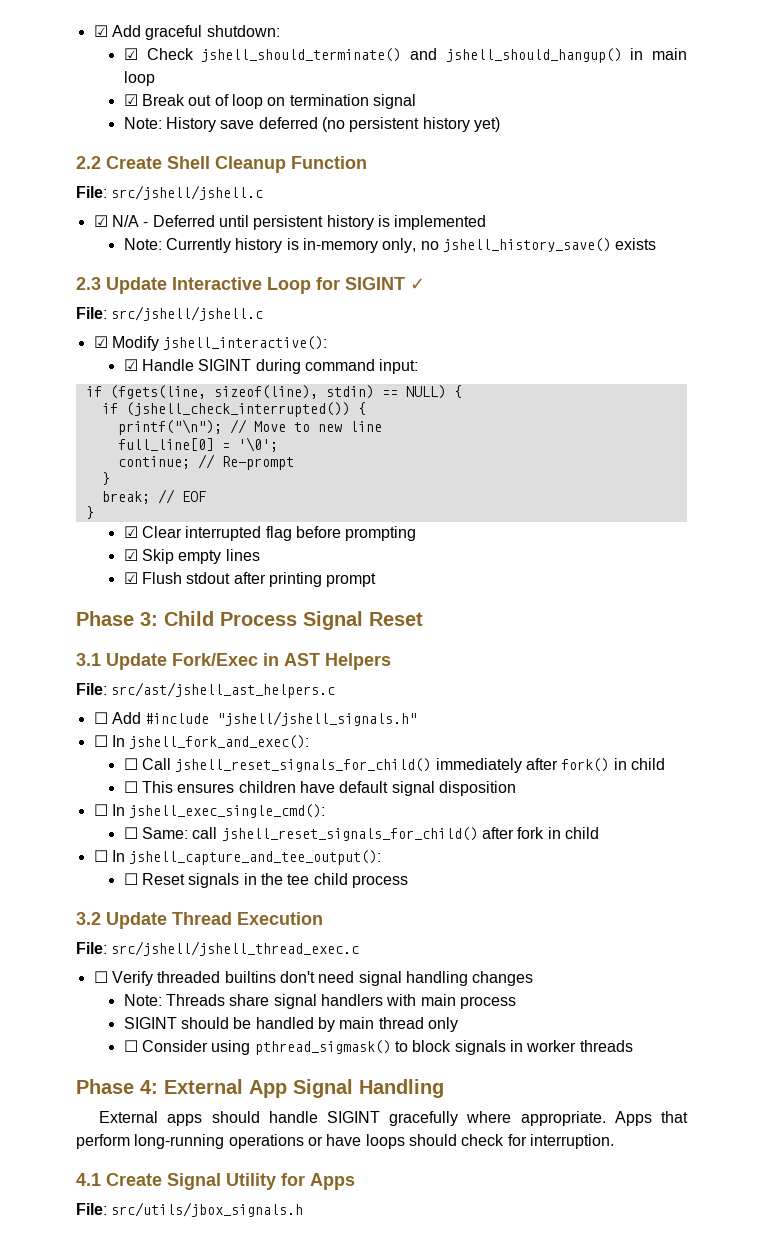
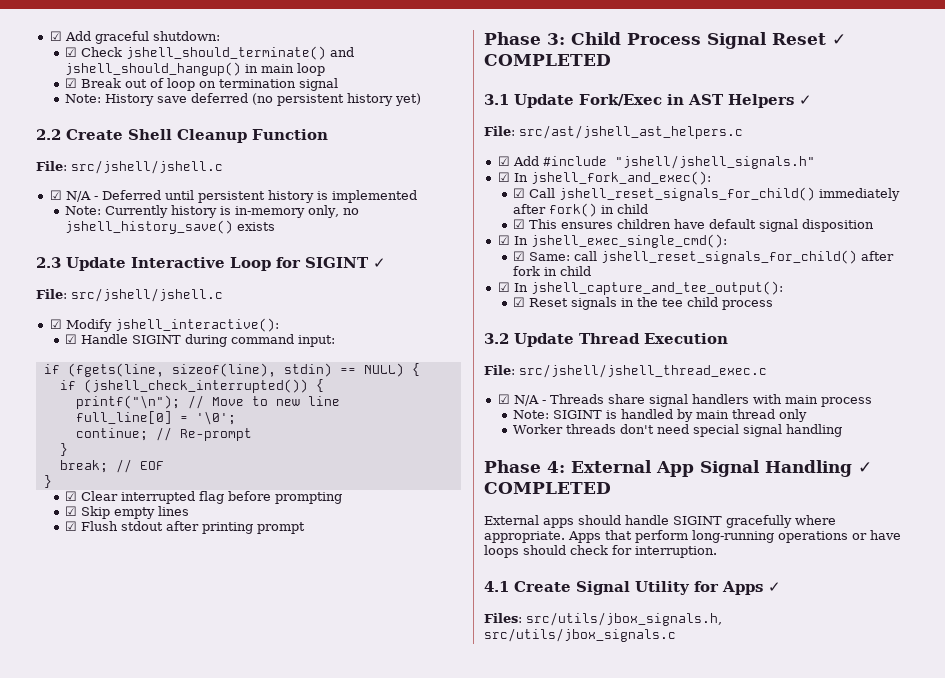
(423, 619) none -> [832,34,846,45] [484,54,611,66] ✓ COMPLETED
(391, 661) none -> [799,95,812,105] ✓
[93,712,108,724] ☐ -> [497,156,510,166] ☑
[93,735,108,747] ☐ -> [497,172,510,182] ☑
[123,758,138,770] ☐ -> [512,188,525,198] ☑
[123,781,138,793] ☐ -> [512,219,525,229] ☑
[93,804,108,816] ☐ -> [497,235,510,245] ☑
[123,827,138,839] ☐ -> [512,251,525,261] ☑
[93,850,108,862] ☐ -> [497,282,510,292] ☑
[123,873,138,885] ☐ -> [512,297,525,307] ☑
[93,971,534,986] [123,994,162,1006] ☐ Verify threaded builtins don't need signal handling changes // Note: -> [497,394,546,406] ☑ N/A -
[123,1017,252,1029] SIGINT should be -> [512,410,617,419] Note: SIGINT is
[123,1040,633,1055] ☐ Consider using pthread_sigmask() to block signals in worker threads -> [512,424,842,437] Worker threads don't need special signal handling
(444, 1088) none -> [858,462,872,473] [484,482,611,494] ✓ COMPLETED
[76,1202,304,1217] // File: src/utils/jbox_signals.h -> [768,582,781,592] [484,612,722,626] [484,628,676,642] ✓ // Files: src/utils/jbox_signals.h, src/utils/jbox_signals.c

